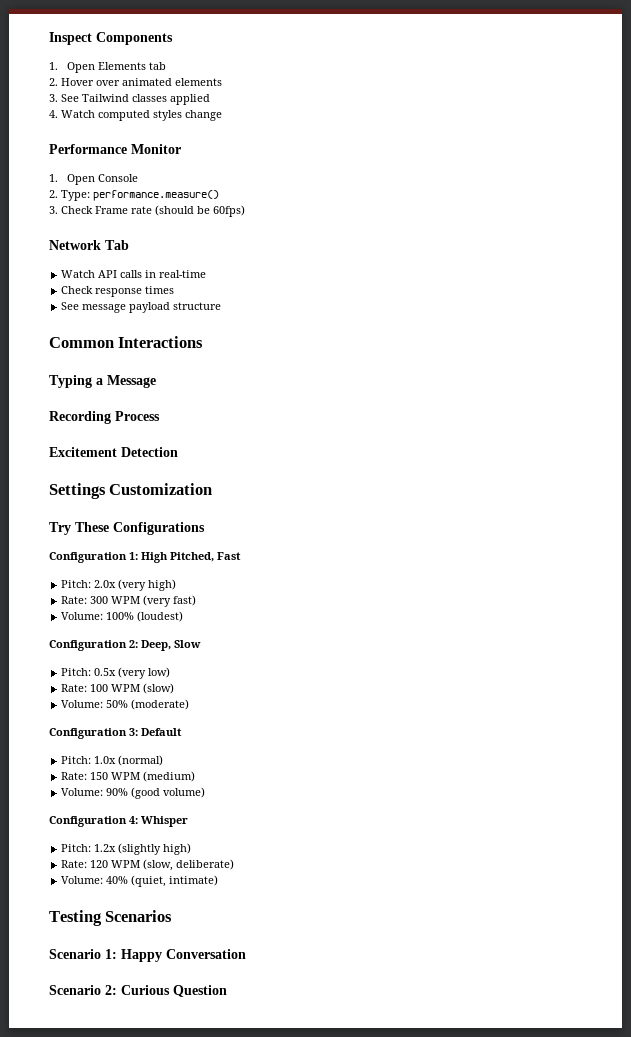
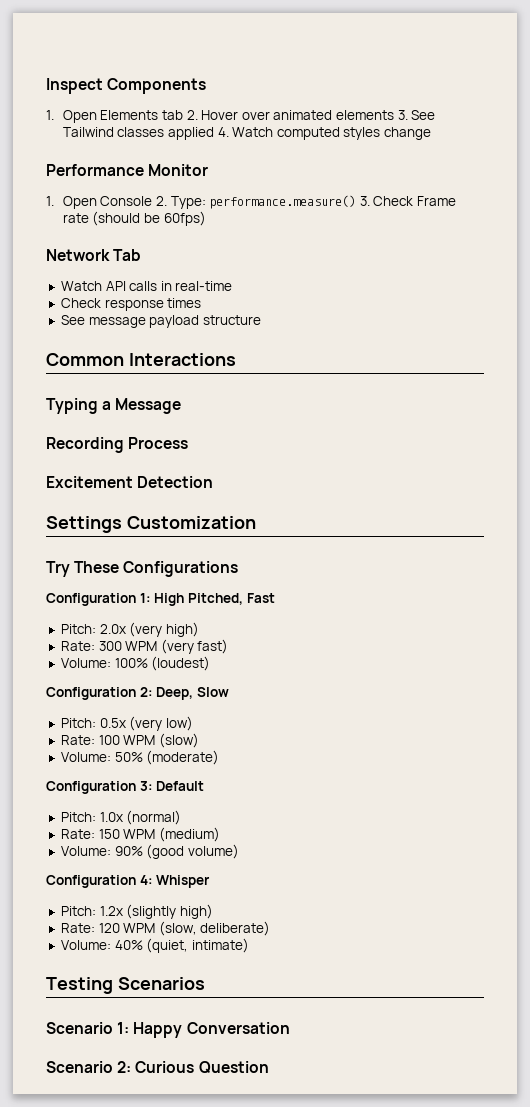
(167, 66) // -> (183, 115) none
(222, 82) // -> (395, 115) none
(210, 99) // -> (214, 133) none
(139, 178) // -> (153, 201) none
(219, 195) // -> (357, 202) none

